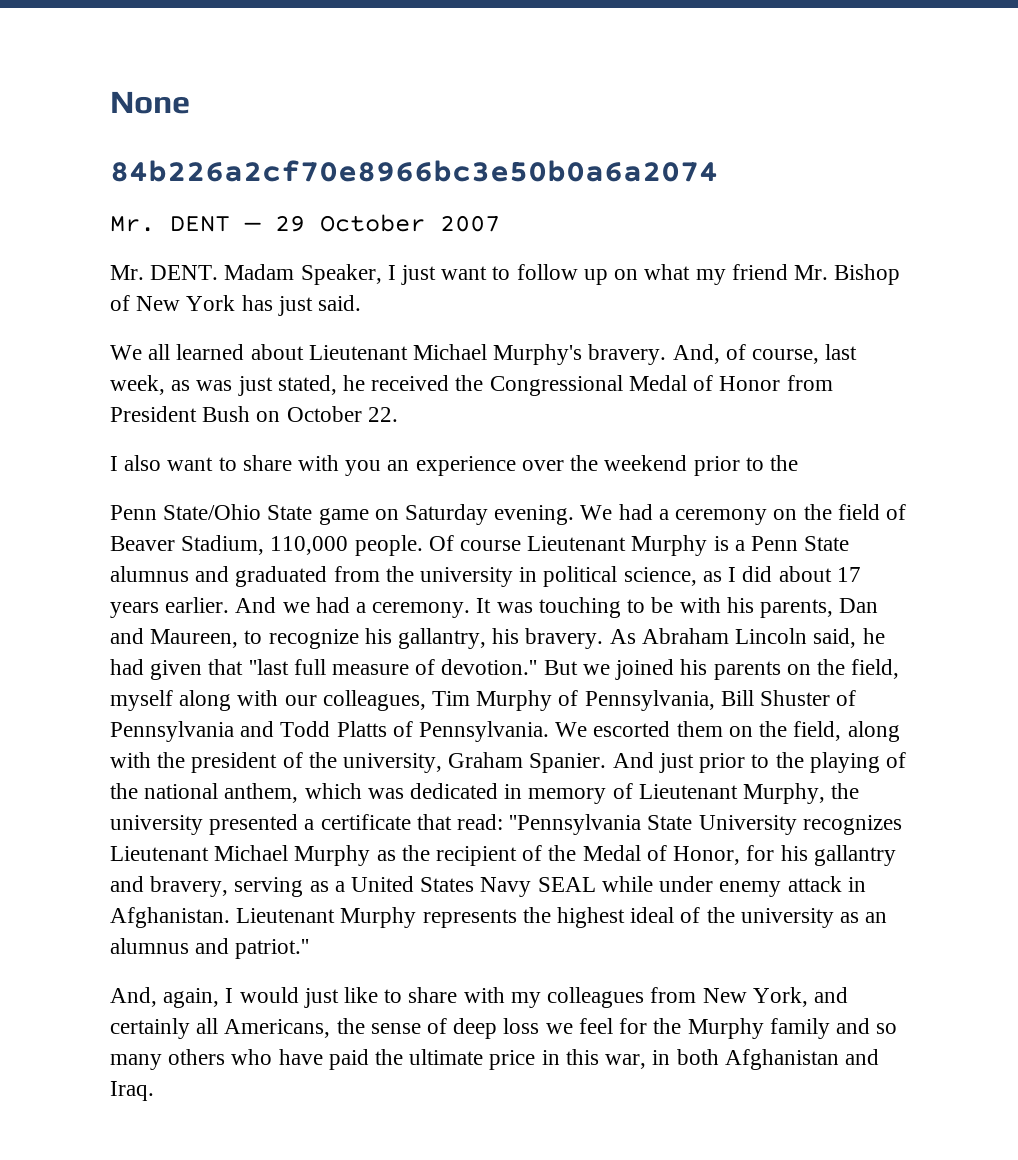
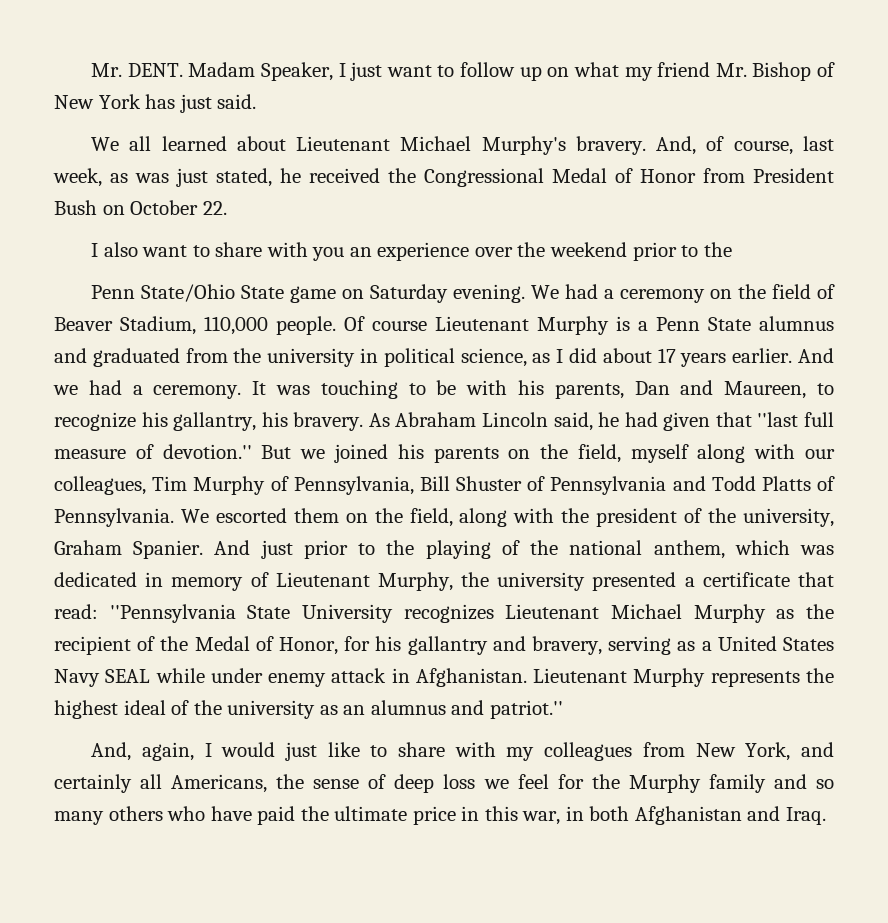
[110,91,190,114] [110,160,718,182] [110,214,500,232] None // 84b226a2cf70e8966bc3e50b0a6a2074 // Mr. DENT — 29 October 2007 // -> (91, 70) none

